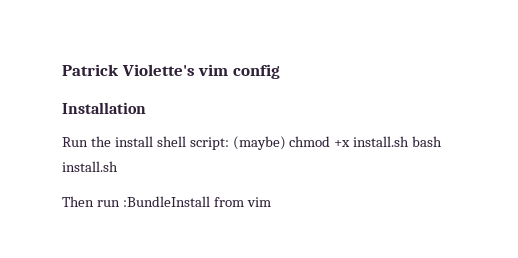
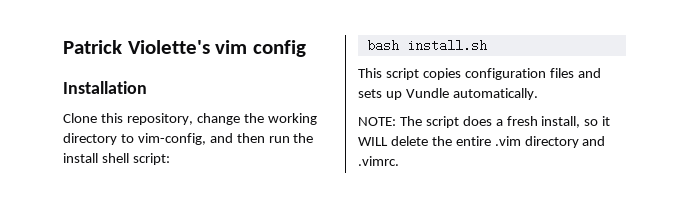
[62,136,443,150] [62,161,118,172] [62,196,271,207] Run the install shell script: (maybe) chmod +x install.sh bash install.sh // Then run :BundleInstall from vim -> [63,113,317,125] [63,133,314,145] [63,153,170,165] [366,39,487,52] [358,68,601,80] [358,88,538,100] [358,116,611,128] [358,136,606,148] [358,156,399,166] Clone this repository, change the working directory to vim-config, and then run the install shell script: // bash install.sh // This script copies configuration files and sets up Vundle automatically. // NOTE: The script does a fresh install, so it WILL delete the entire .vim directory and .vimrc.

